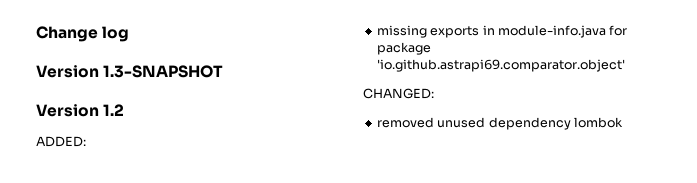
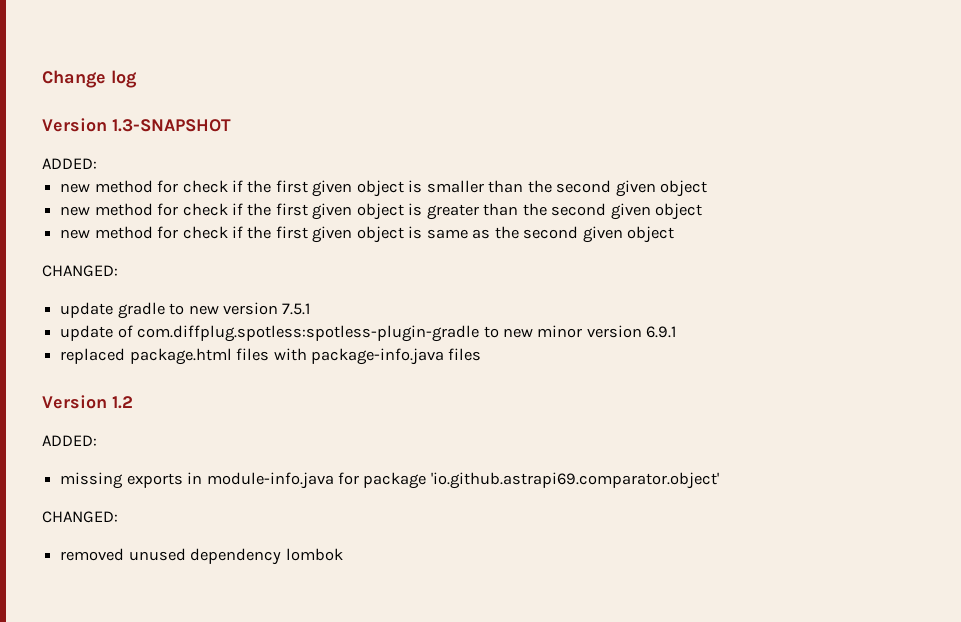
(224, 71) none -> [42,158,97,169] [60,180,707,197] [60,203,702,220] [60,226,674,243] [42,265,118,277] [60,302,311,319] [60,325,677,342] [60,348,482,365] // ADDED: // new method for check if the first given object is smaller than the second given object // new method for check if the first given object is greater than the second given object // new method for check if the first given object is same as the second given object // CHANGED: // update gradle to new version 7.5.1 // update of com.diffplug.spotless:spotless-plugin-gradle to new minor version 6.9.1 // replaced package.html files with package-info.java files

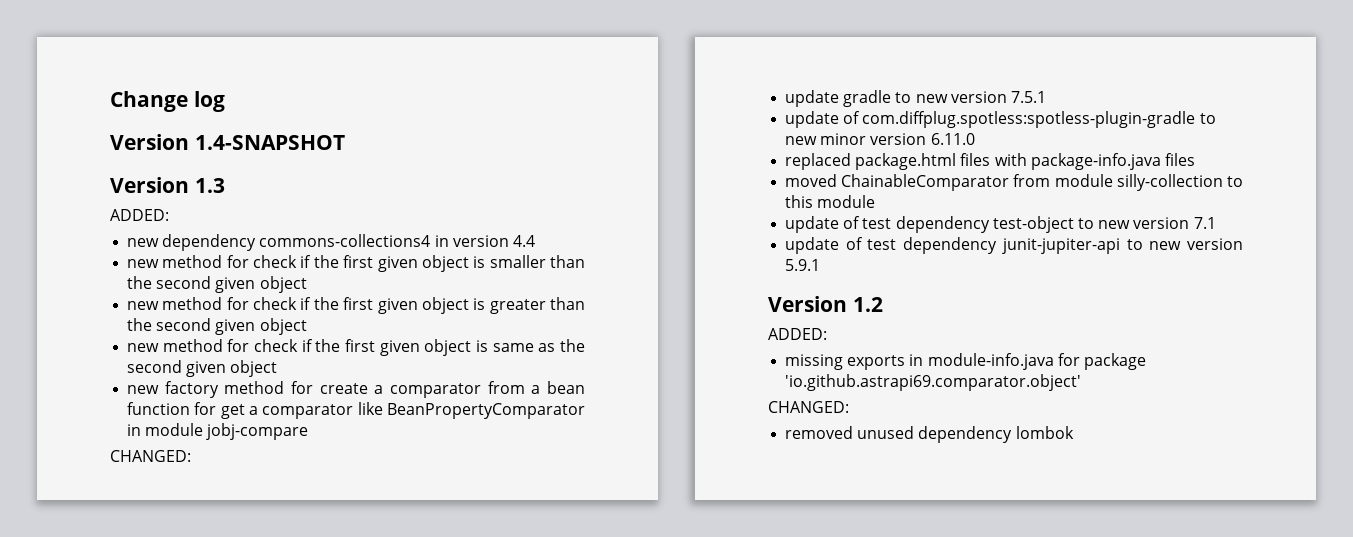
[112,119,231,132] [42,158,97,169] 1.3-SNAPSHOT // ADDED: -> [194,135,345,150] [110,177,225,193] [110,209,169,221] [127,234,535,251] 1.4-SNAPSHOT // Version 1.3 // ADDED: // new dependency commons-collections4 in version 4.4
(674, 234) none -> [127,381,585,398] [127,402,585,419] [127,423,309,440] // new factory method for create a comparator from a bean function for get a comparator like BeanPropertyComparator in module jobj-compare
[646,326,677,338] 6.9.1 -> [930,133,975,145] 6.11.0
(482, 354) none -> [785,174,1243,191] [785,195,876,208] [785,216,1216,233] [785,237,1243,254] [785,259,821,271] // moved ChainableComparator from module silly-collection to this module // update of test dependency test-object to new version 7.1 // update of test dependency junit-jupiter-api to new version 5.9.1

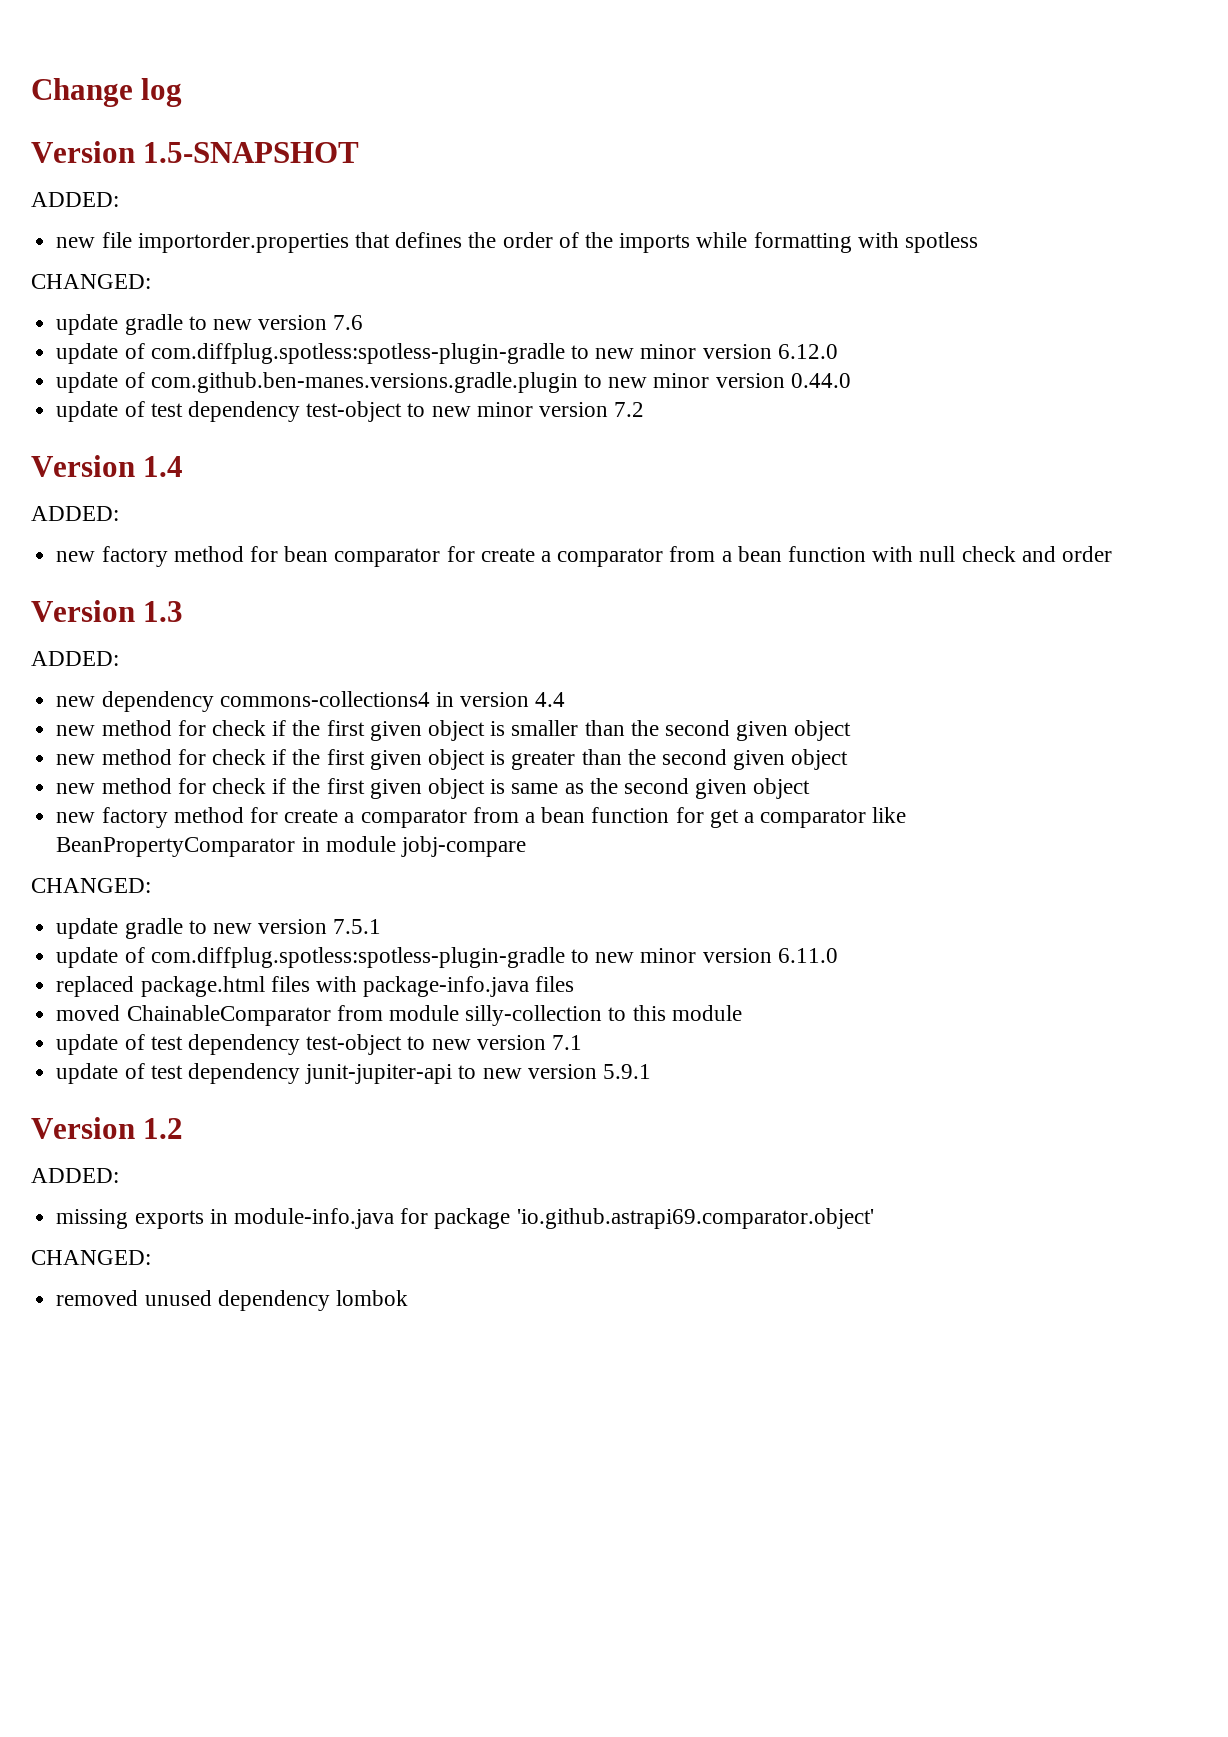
[194,135,345,150] 1.4-SNAPSHOT -> [143,142,360,163] [31,192,119,207] [56,232,979,253] [31,274,151,289] [56,314,364,335] [56,343,838,364] [56,372,851,393] [56,401,645,422] [31,455,184,477] [31,506,119,521] [56,546,1113,567] 1.5-SNAPSHOT // ADDED: // new file importorder.properties that defines the order of the imports while formatting with spotless // CHANGED: // update gradle to new version 7.6 // update of com.diffplug.spotless:spotless-plugin-gradle to new minor version 6.12.0 // update of com.github.ben-manes.versions.gradle.plugin to new minor version 0.44.0 // update of test dependency test-object to new minor version 7.2 // Version 1.4 // ADDED: // new factory method for bean comparator for create a comparator from a bean function with null check and order

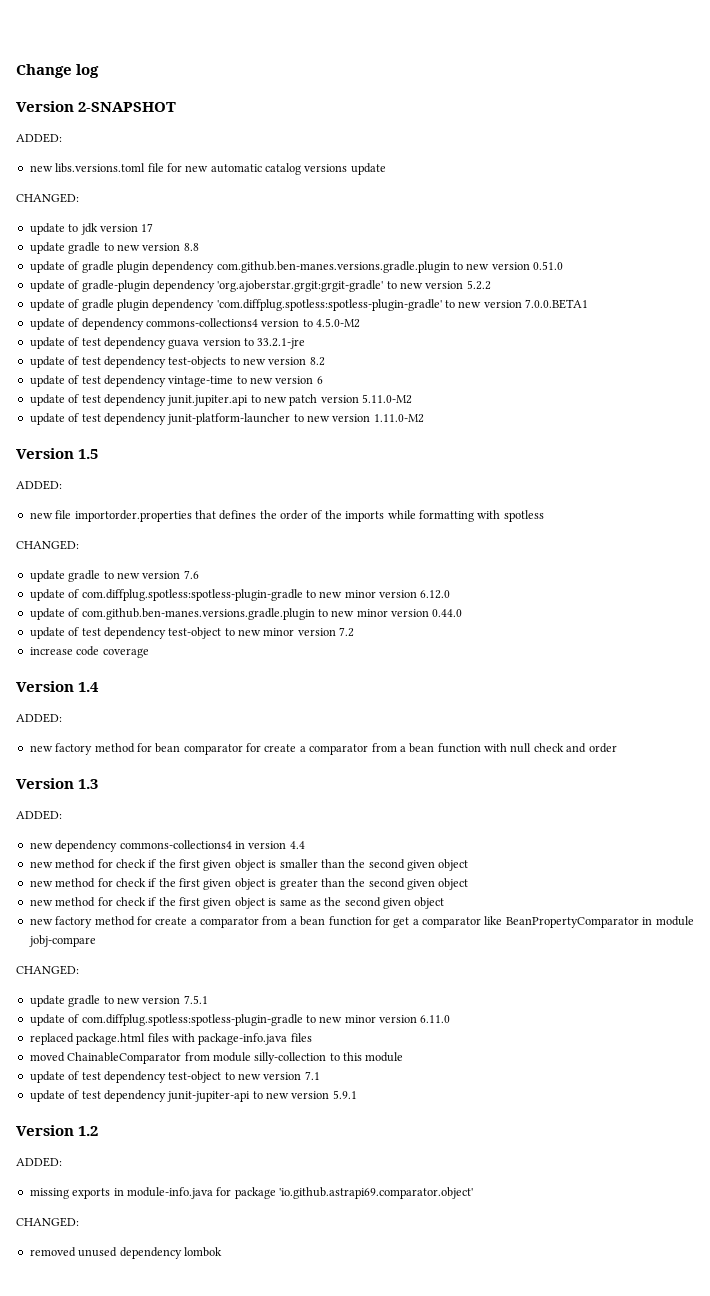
[143,142,360,163] 1.5-SNAPSHOT -> [78,102,177,112] [16,133,62,143] [29,163,386,175] [16,193,79,203] [29,223,154,235] [29,242,199,254] [29,261,564,273] [29,280,491,292] [29,299,589,311] [29,318,360,330] [29,337,306,349] [29,356,325,368] [29,375,323,387] [29,394,413,406] [29,413,424,425] [16,448,99,459] 2-SNAPSHOT // ADDED: // new libs.versions.toml file for new automatic catalog versions update // CHANGED: // update to jdk version 17 // update gradle to new version 8.8 // update of gradle plugin dependency com.github.ben-manes.versions.gradle.plugin to new version 0.51.0 // update of gradle-plugin dependency 'org.ajoberstar.grgit:grgit-gradle' to new version 5.2.2 // update of gradle plugin dependency 'com.diffplug.spotless:spotless-plugin-gradle' to new version 7.0.0.BETA1 // update of dependency commons-collections4 version to 4.5.0-M2 // update of test dependency guava version to 33.2.1-jre // update of test dependency test-objects to new version 8.2 // update of test dependency vintage-time to new version 6 // update of test dependency junit.jupiter.api to new patch version 5.11.0-M2 // update of test dependency junit-platform-launcher to new version 1.11.0-M2 // Version 1.5
(645, 409) none -> [29,646,149,658] // increase code coverage

